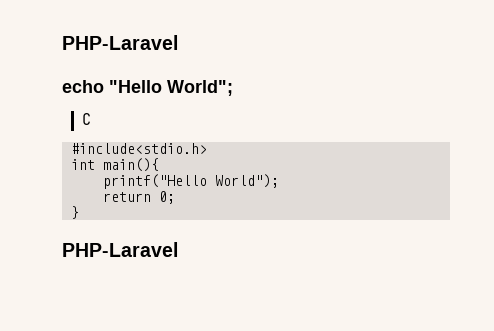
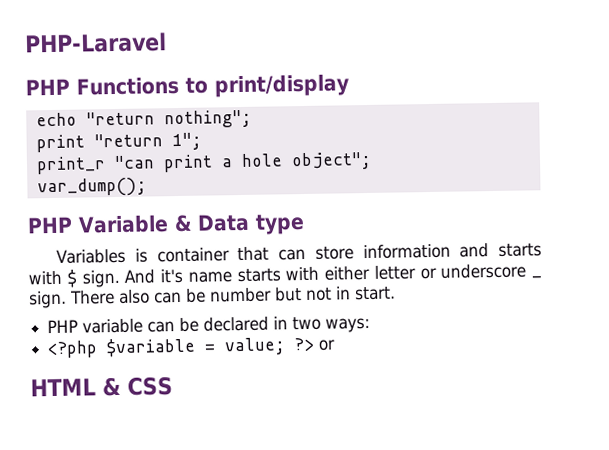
[62,80,233,96] [81,113,91,125] [70,143,207,154] [70,158,159,172] [102,174,279,189] [102,191,175,204] [70,206,79,219] [62,242,178,257] echo "Hello World"; // C // #include<stdio.h> // int main(){ // printf("Hello World"); // return 0; // } // PHP-Laravel -> [25,74,349,98] [35,109,252,129] [35,132,202,153] [35,151,372,175] [36,177,147,198] [27,213,305,235] [56,243,543,264] [28,263,542,288] [29,286,396,309] [47,316,371,334] [47,337,336,359] [30,376,173,397] PHP Functions to print/display // echo "return nothing"; // print "return 1"; // print_r "can print a hole object"; // var_dump(); // PHP Variable & Data type // Variables is container that can store information and starts with $ sign. And it's name starts with either letter or underscore _ sign. There also can be number but not in start. // PHP variable can be declared in two ways: // <?php $variable = value; ?> or // HTML & CSS

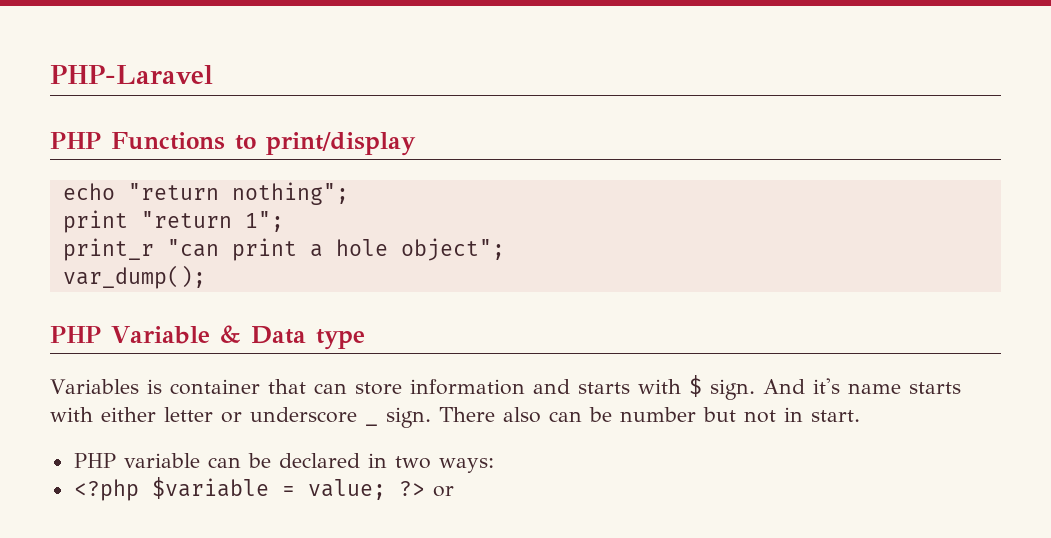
[30,376,173,397] // HTML & CSS -> (454, 491) none

